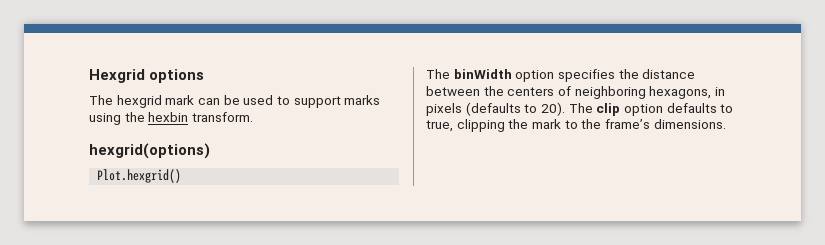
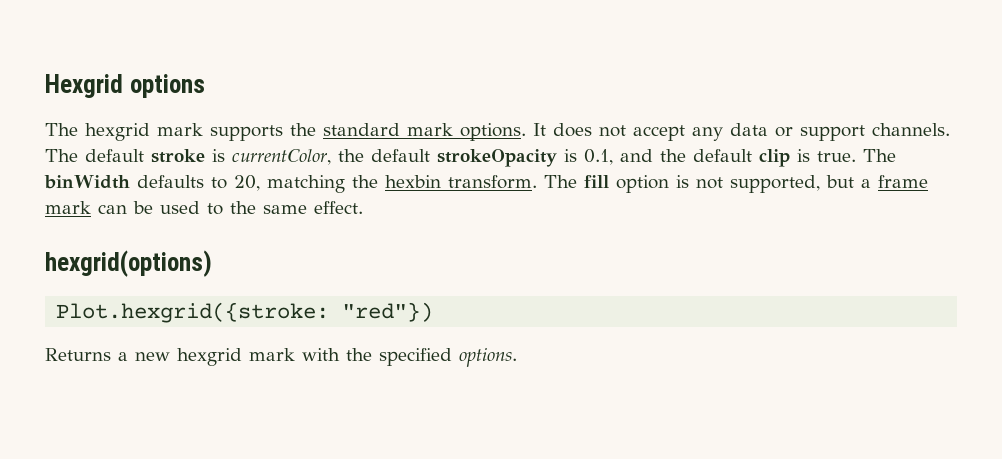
[197,95,381,108] [89,112,253,125] [89,143,210,159] [97,169,182,183] [426,69,696,82] [426,86,725,99] [426,102,734,116] [426,119,726,132] can be used to support marks using the hexbin transform. // hexgrid(options) // Plot.hexgrid() // The binWidth option specifies the distance between the centers of neighboring hexagons, in pixels (defaults to 20). The clip option defaults to true, clipping the mark to the frame’s dimensions. -> [210,123,950,141] [45,149,896,167] [44,175,928,193] [45,201,363,215] [45,250,212,277] [56,302,434,323] [45,348,517,367] supports the standard mark options. It does not accept any data or support channels. The default stroke is currentColor, the default strokeOpacity is 0.1, and the default clip is true. The binWidth defaults to 20, matching the hexbin transform. The fill option is not supported, but a frame mark can be used to the same effect. // hexgrid(options) // Plot.hexgrid({stroke: "red"}) // Returns a new hexgrid mark with the specified options.

